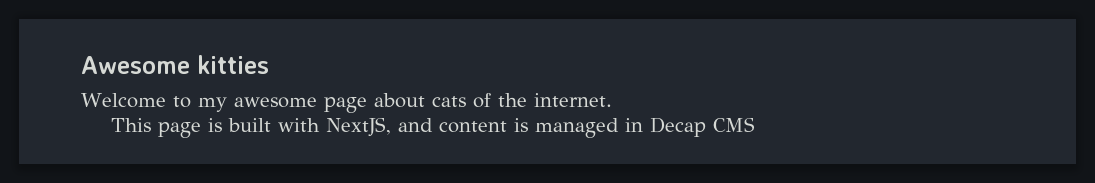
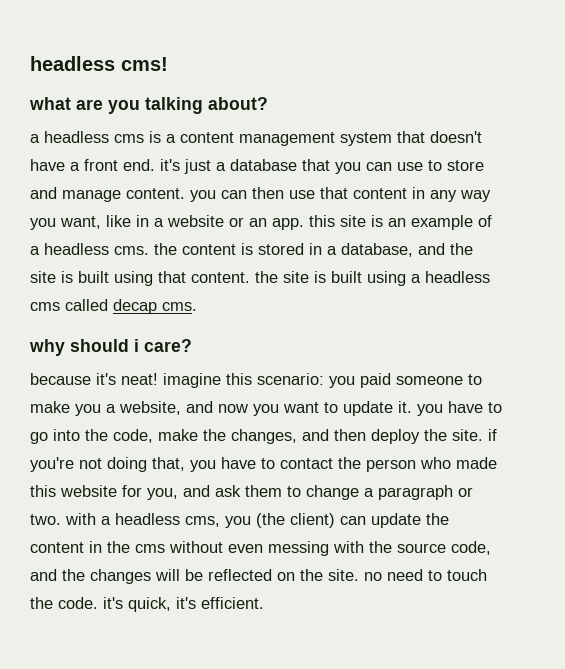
[81,55,269,74] [81,93,612,113] [110,117,755,138] Awesome kitties // Welcome to my awesome page about cats of the internet. // This page is built with NextJS, and content is managed in Decap CMS -> [30,56,168,71] [29,97,268,114] [30,131,482,146] [30,159,484,174] [30,187,491,202] [30,215,492,230] [30,243,473,257] [30,271,490,286] [30,299,197,314] [29,339,192,356] [30,373,482,388] [30,401,502,416] [30,429,497,444] [30,457,497,472] [30,485,473,500] [30,513,449,528] [30,541,491,556] [30,569,487,584] [30,597,264,612] headless cms! // what are you talking about? // a headless cms is a content management system that doesn't have a front end. it's just a database that you can use to store and manage content. you can then use that content in any way you want, like in a website or an app. this site is an example of a headless cms. the content is stored in a database, and the site is built using that content. the site is built using a headless cms called decap cms. // why should i care? // because it's neat! imagine this scenario: you paid someone to make you a website, and now you want to update it. you have to go into the code, make the changes, and then deploy the site. if you're not doing that, you have to contact the person who made this website for you, and ask them to change a paragraph or two. with a headless cms, you (the client) can update the content in the cms without even messing with the source code, and the changes will be reflected on the site. no need to touch the code. it's quick, it's efficient.

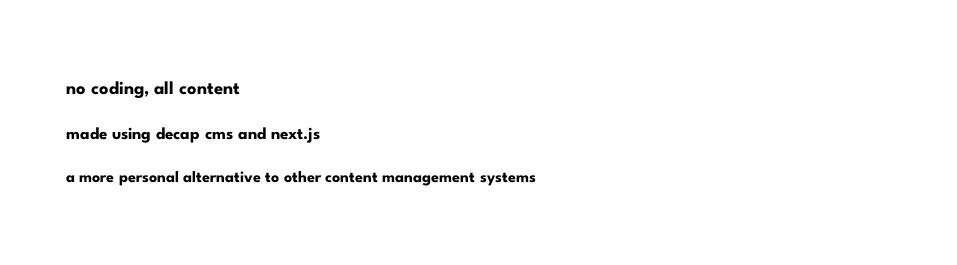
[30,56,168,71] [29,97,268,114] [30,131,482,146] [30,159,484,174] [30,187,491,202] [30,215,492,230] [30,243,473,257] [30,271,490,286] [30,299,197,314] [29,339,192,356] [30,373,482,388] [30,401,502,416] [30,429,497,444] [30,457,497,472] [30,485,473,500] [30,513,449,528] [30,541,491,556] [30,569,487,584] [30,597,264,612] headless cms! // what are you talking about? // a headless cms is a content management system that doesn't have a front end. it's just a database that you can use to store and manage content. you can then use that content in any way you want, like in a website or an app. this site is an example of a headless cms. the content is stored in a database, and the site is built using that content. the site is built using a headless cms called decap cms. // why should i care? // because it's neat! imagine this scenario: you paid someone to make you a website, and now you want to update it. you have to go into the code, make the changes, and then deploy the site. if you're not doing that, you have to contact the person who made this website for you, and ask them to change a paragraph or two. with a headless cms, you (the client) can update the content in the cms without even messing with the source code, and the changes will be reflected on the site. no need to touch the code. it's quick, it's efficient. -> [66,81,240,99] [66,127,320,143] [66,171,536,186] no coding, all content // made using decap cms and next.js // a more personal alternative to other content management systems

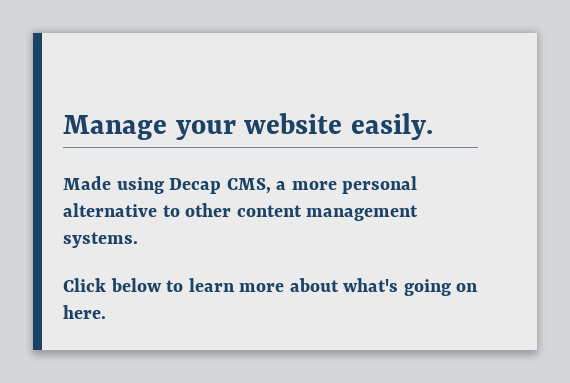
[66,81,240,99] [66,127,320,143] no coding, all content // made using decap cms and next.js // -> [63,113,433,140] [63,176,271,194] Manage your website easily. // Made using Decap CMS,
[479,172,536,186] systems -> [63,232,138,248] [63,278,479,296] [63,305,106,319] systems. // Click below to learn more about what's going on here.

